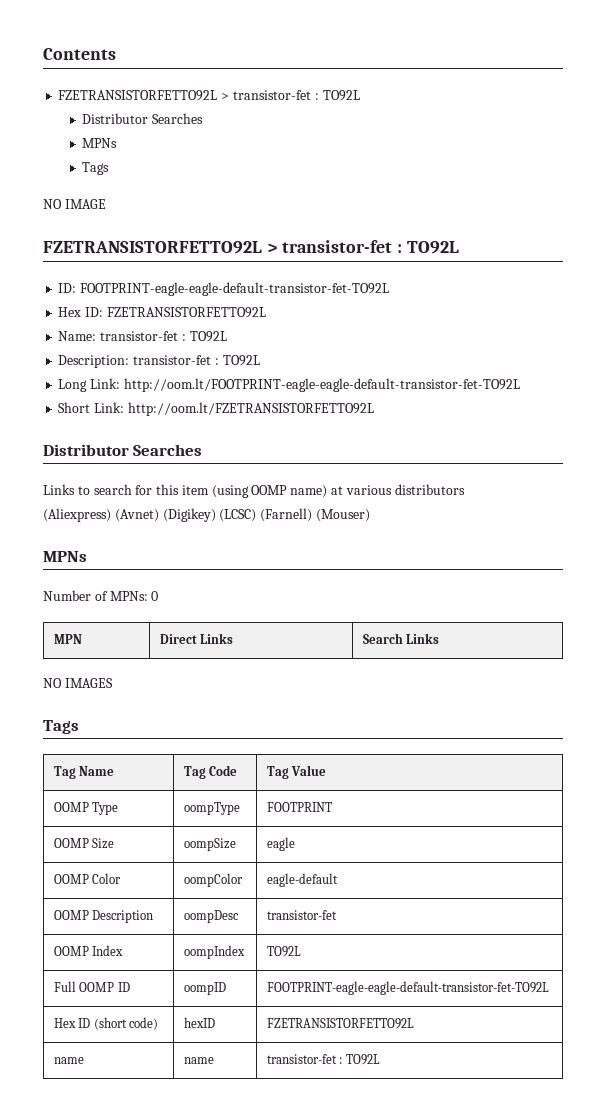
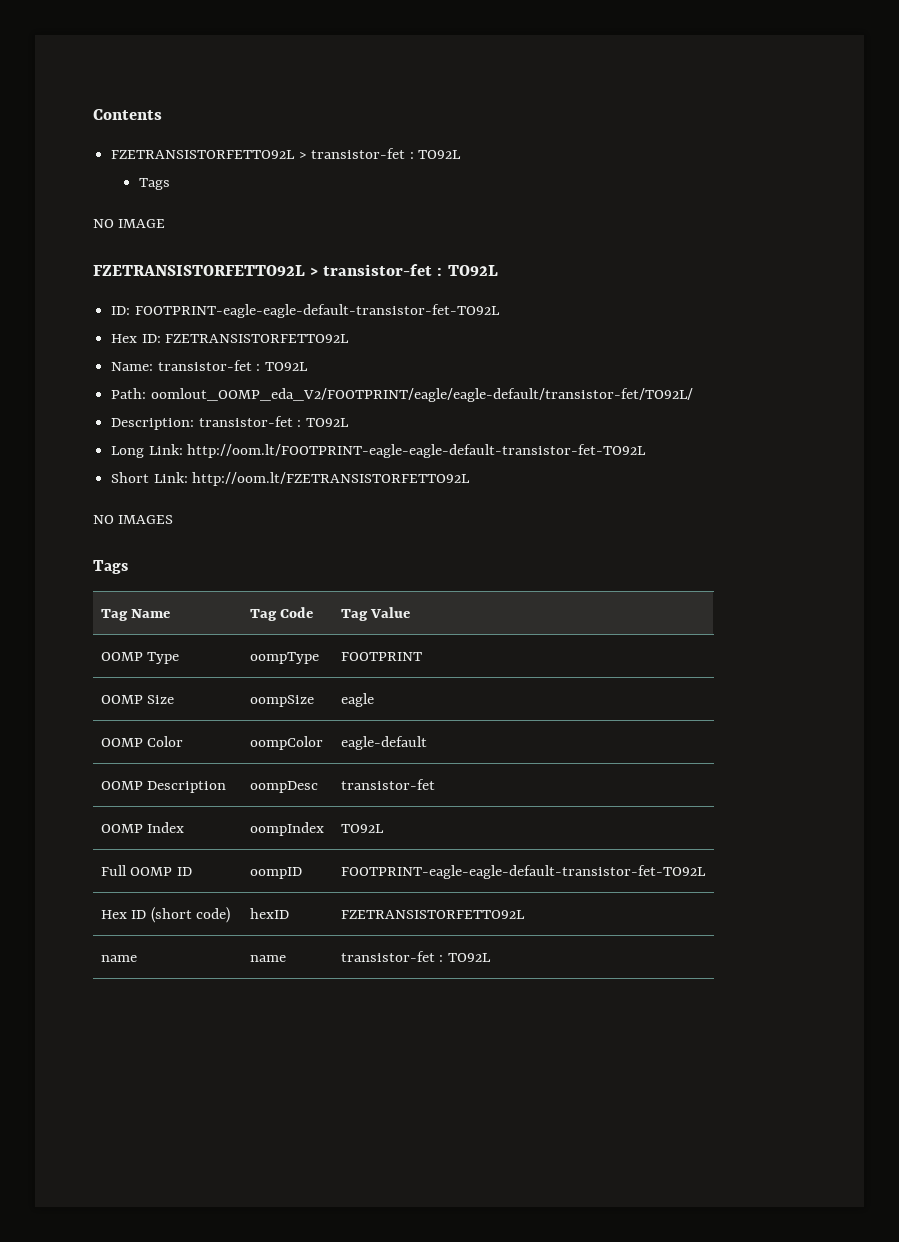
[82,113,204,124] [82,138,118,148] // Distributor Searches // MPNs -> (461, 154) none
(227, 336) none -> [111,388,693,402] // Path: oomlout_OOMP_eda_V2/FOOTPRINT/eagle/eagle-default/transistor-fet/TO92L/
[43,444,203,456] [43,484,465,498] [43,508,370,522] [43,551,87,562] [43,590,159,601] [53,634,82,644] [159,633,234,644] [362,633,440,644] // Distributor Searches // Links to search for this item (using OOMP name) at various distributors // (Aliexpress) (Avnet) (Digikey) (LCSC) (Farnell) (Mouser) // MPNs // Number of MPNs: 0 // MPN | Direct Links | Search Links -> (471, 479) none

